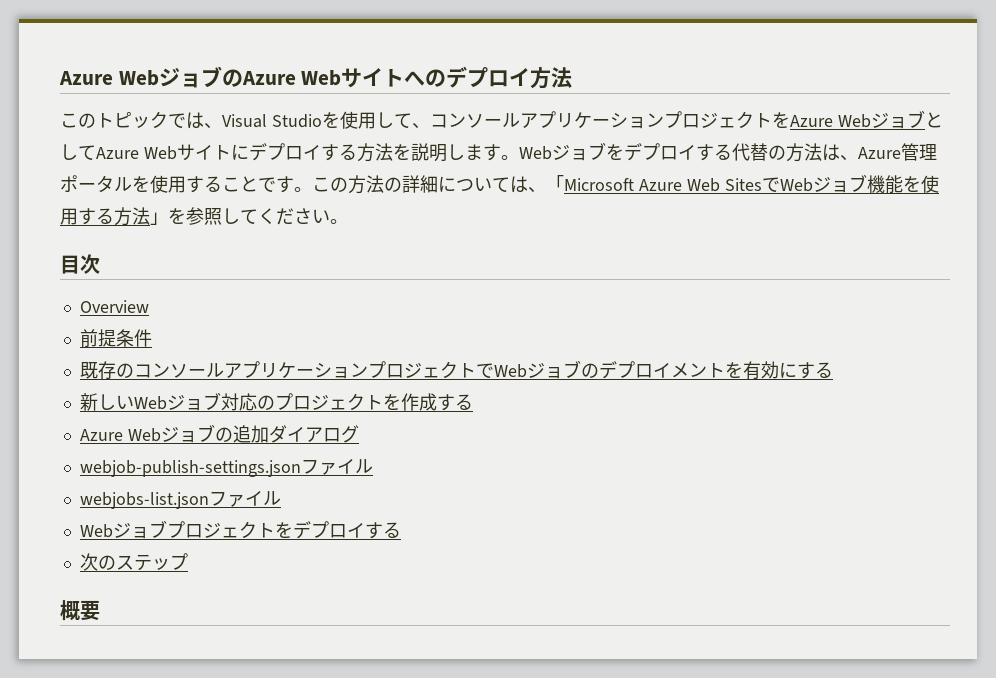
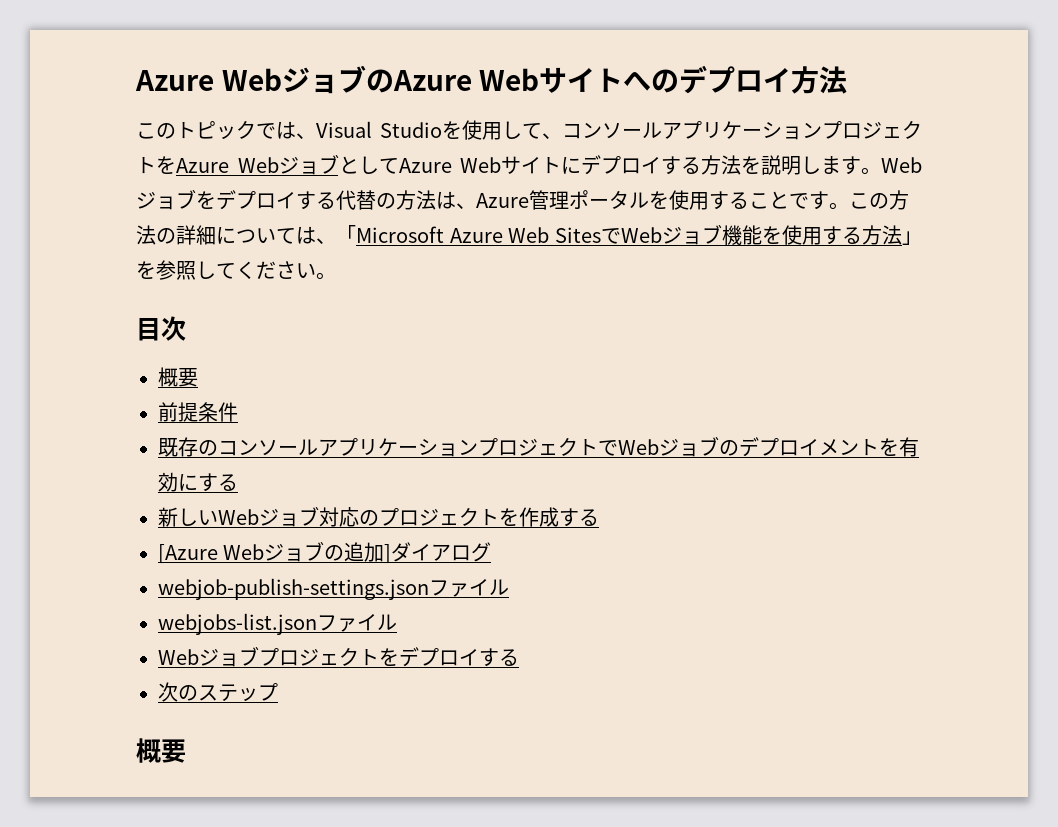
[79,300,149,313] Overview -> [158,367,198,387] 概要
[79,429,123,441] Azure -> [158,544,218,564] [Azure
(269, 434) none -> [384,544,392,564] ]

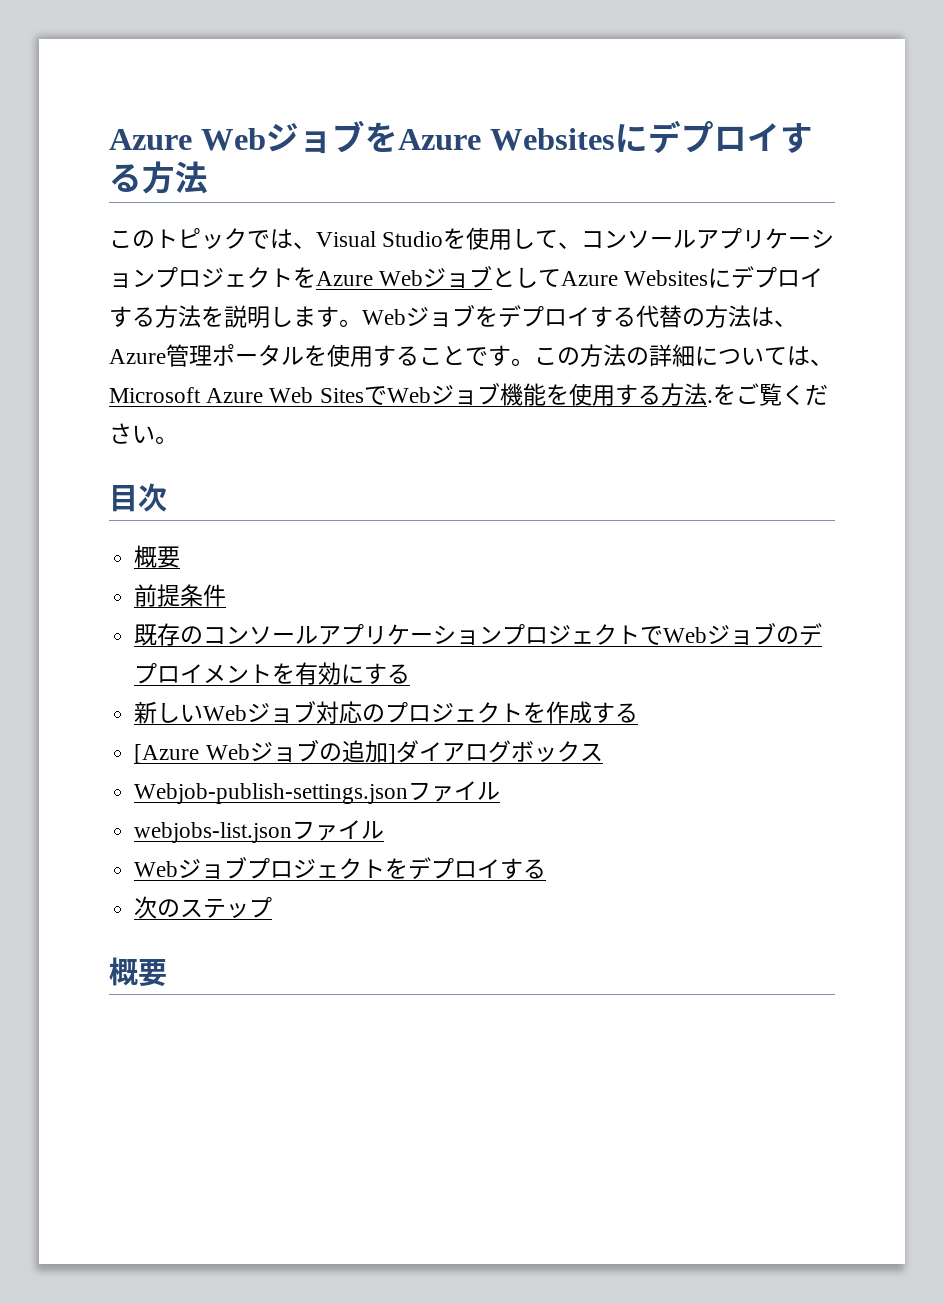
[135,65,792,94] Azure WebジョブのAzure Webサイトへのデプロイ -> [109,120,813,154] [109,164,142,192] Azure WebジョブをAzure Websitesにデプロイする
[460,156,561,174] Webサイト -> [624,270,709,286] Websites
[336,225,356,243] 「 -> (833, 362) none
[901,231,922,245] [136,260,236,280] 」を参照して -> [706,383,782,406] .をご覧
[158,578,429,600] // webjob-publish-settings.json -> [510,740,603,762] [134,783,409,804] ボックス // Webjob-publish-settings.json

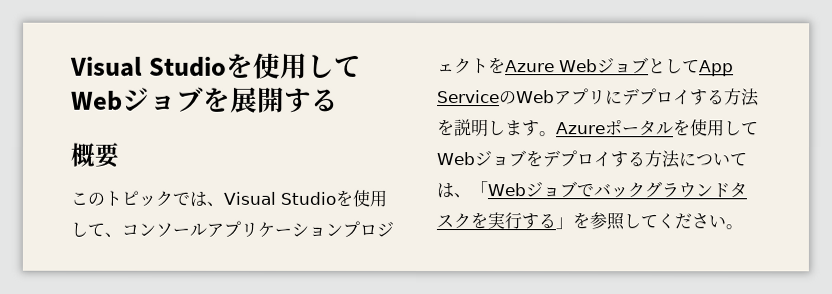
[109,120,813,154] [109,161,208,194] Azure WebジョブをAzure Websitesにデプロイする方法 -> [70,52,363,79] [71,86,339,113] [70,142,121,168] Visual Studioを使用してWebジョブを展開する // 概要
[561,270,709,286] Azure Websites -> [698,60,734,77] [437,88,606,106] App ServiceのWebアプリ
(362, 323) none -> [556,119,759,137] Azureポータルを使用して
[636,305,797,328] [109,344,833,367] [109,383,828,406] [109,423,178,444] [109,483,167,512] [134,545,181,568] [134,584,227,607] [134,623,823,646] [134,662,411,685] [134,701,639,724] [134,740,603,764] [134,781,501,804] [134,820,385,843] [134,857,547,879] [134,896,273,919] [109,957,167,987] 代替の方法は、Azure管理ポータルを使用することです。この方法の詳細については、Microsoft Azure Web SitesでWebジョブ機能を使用する方法.をご覧ください。 // 目次 // 概要 // 前提条件 // 既存のコンソールアプリケーションプロジェクトでWebジョブのデプロイメントを有効にする // 新しいWebジョブ対応のプロジェクトを作成する // [Azure Webジョブの追加]ダイアログボックス // Webjob-publish-settings.jsonファイル // webjobs-list.jsonファイル // Webジョブプロジェクトをデプロイする // 次のステップ // 概要 -> [643,150,747,169] [436,181,747,199] [436,212,743,231] 方法については、「Webジョブでバックグラウンドタスクを実行する」を参照してください。

